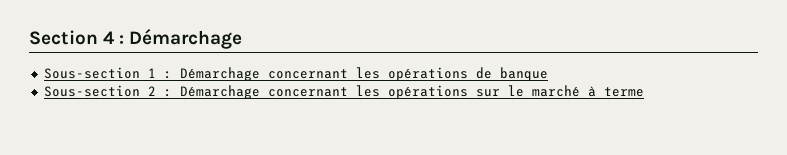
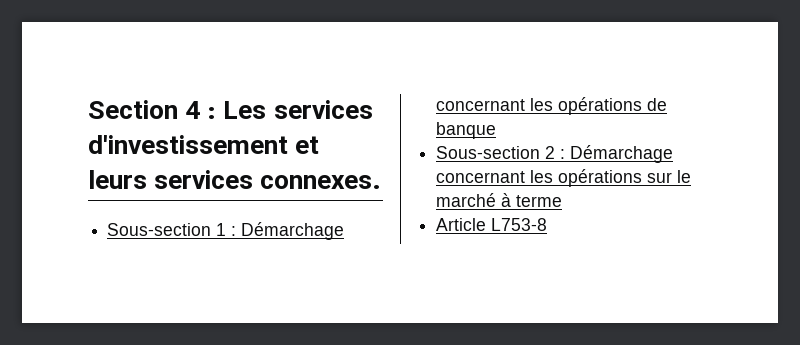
[129,29,243,49] Démarchage -> [223,100,373,119] [88,135,320,154] [88,170,382,189] Les services d'investissement et leurs services connexes.
(644, 92) none -> [436,218,548,231] // Article L753-8

